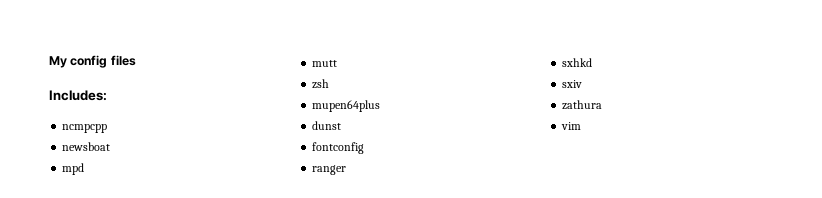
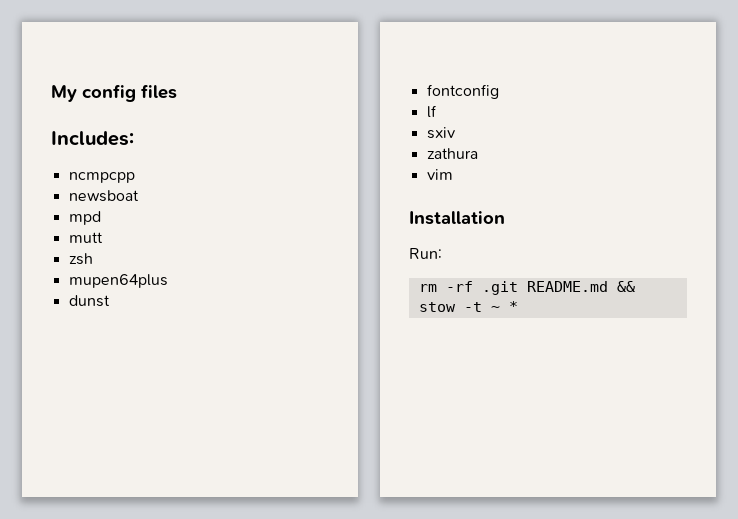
[312,165,347,175] [562,58,593,67] ranger // sxhkd -> [426,105,437,118] lf
(582, 126) none -> [409,211,505,225] [409,248,442,259] [418,281,635,295] [418,301,518,312] // Installation // Run: // rm -rf .git README.md && stow -t ~ *

